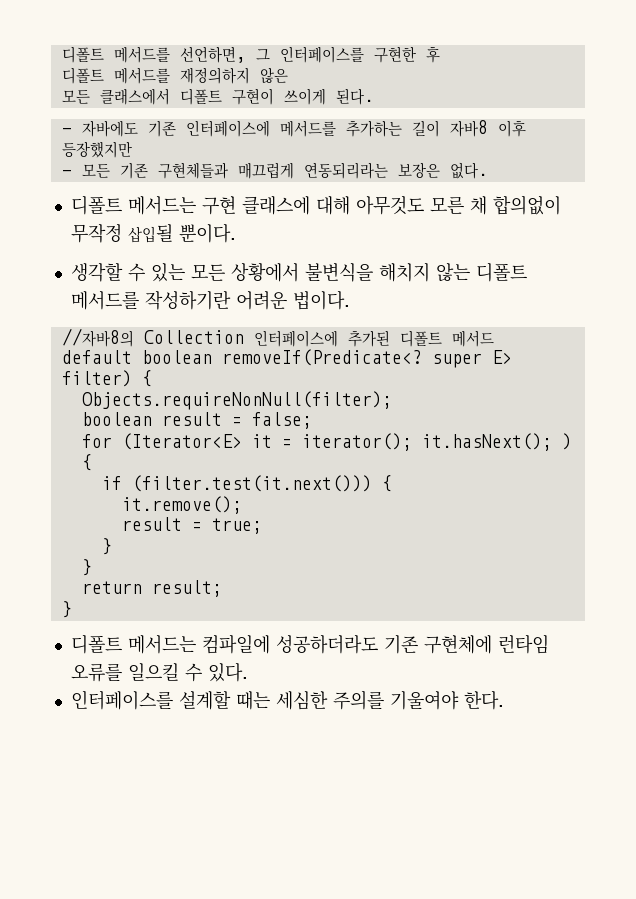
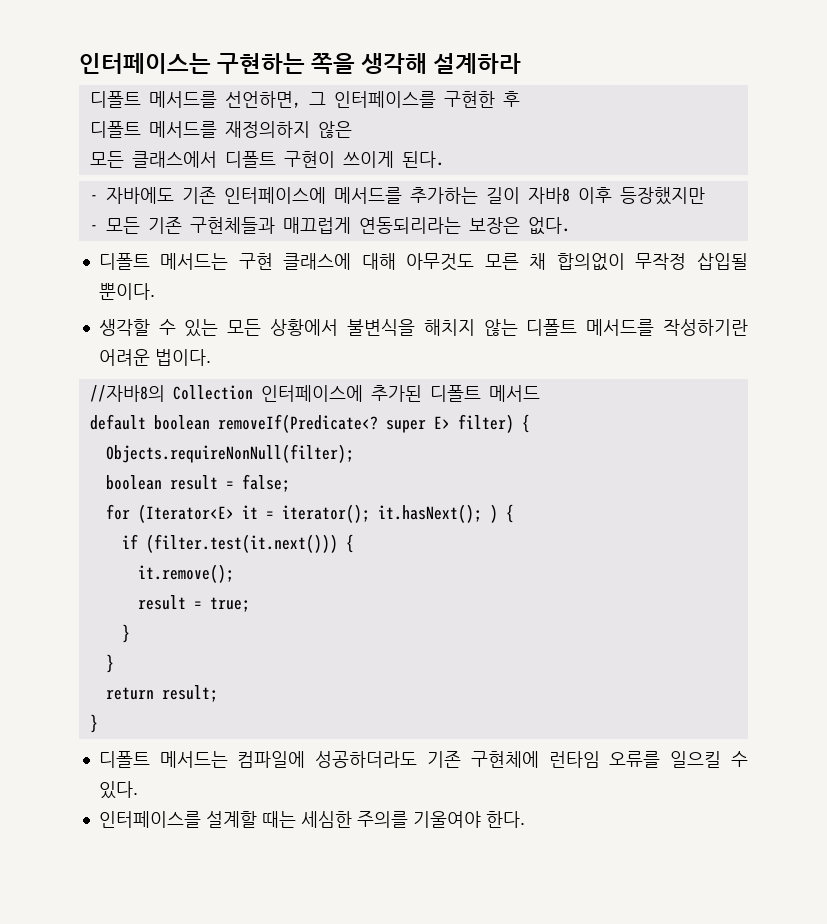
(61, 54) none -> [79,53,522,74] 인터페이스는 구현하는 쪽을 생각해 설계하라 //

